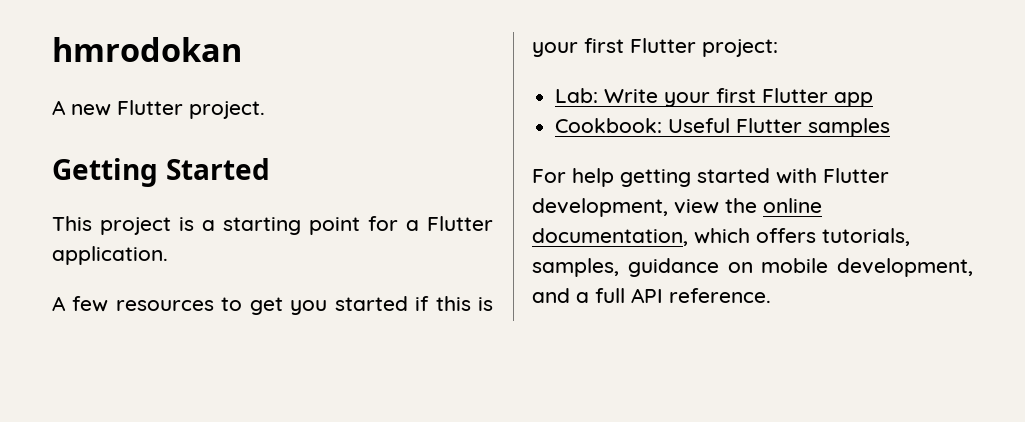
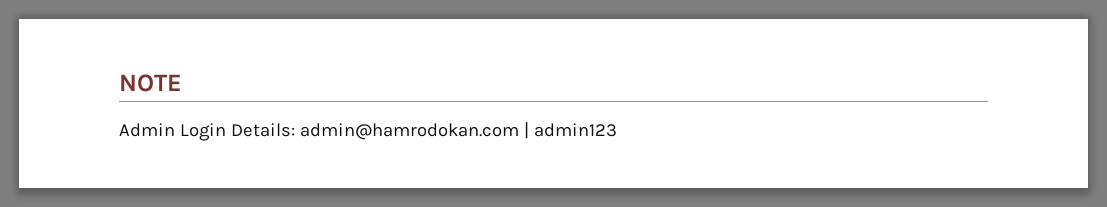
[52,37,242,62] [52,100,265,119] [52,158,270,187] [52,216,493,235] [52,246,168,265] [52,296,494,315] [532,38,778,57] [555,88,874,107] [555,118,891,137] [532,168,889,187] [532,198,822,217] [532,228,910,246] [532,258,973,277] [532,288,771,303] hmrodokan // A new Flutter project. // Getting Started // This project is a starting point for a Flutter application. // A few resources to get you started if this is your first Flutter project: // Lab: Write your first Flutter app // Cookbook: Useful Flutter samples // For help getting started with Flutter development, view the online documentation, which offers tutorials, samples, guidance on mobile development, and a full API reference. -> [119,74,182,92] [119,122,617,141] NOTE // Admin Login Details: admin@hamrodokan.com | admin123

